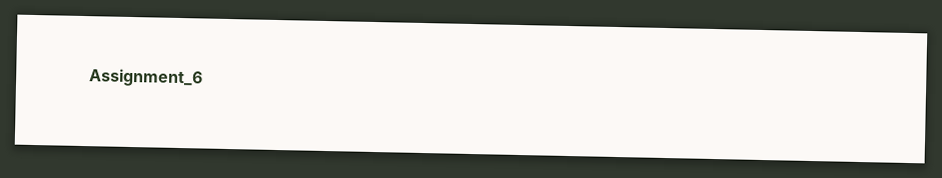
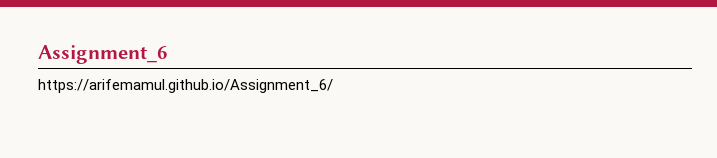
(203, 78) none -> [38,79,333,93] // https://arifemamul.github.io/Assignment_6/

